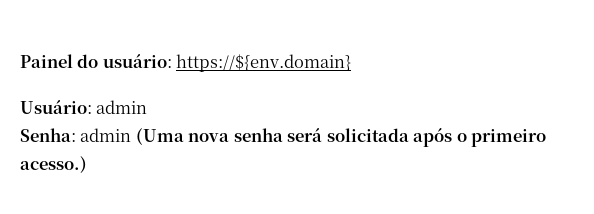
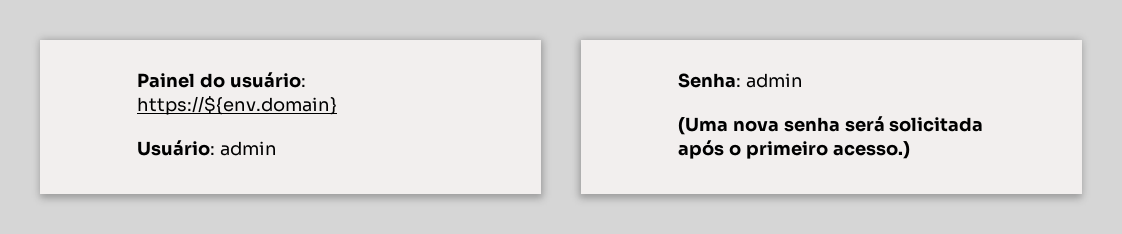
(132, 135) none -> (803, 80) //

